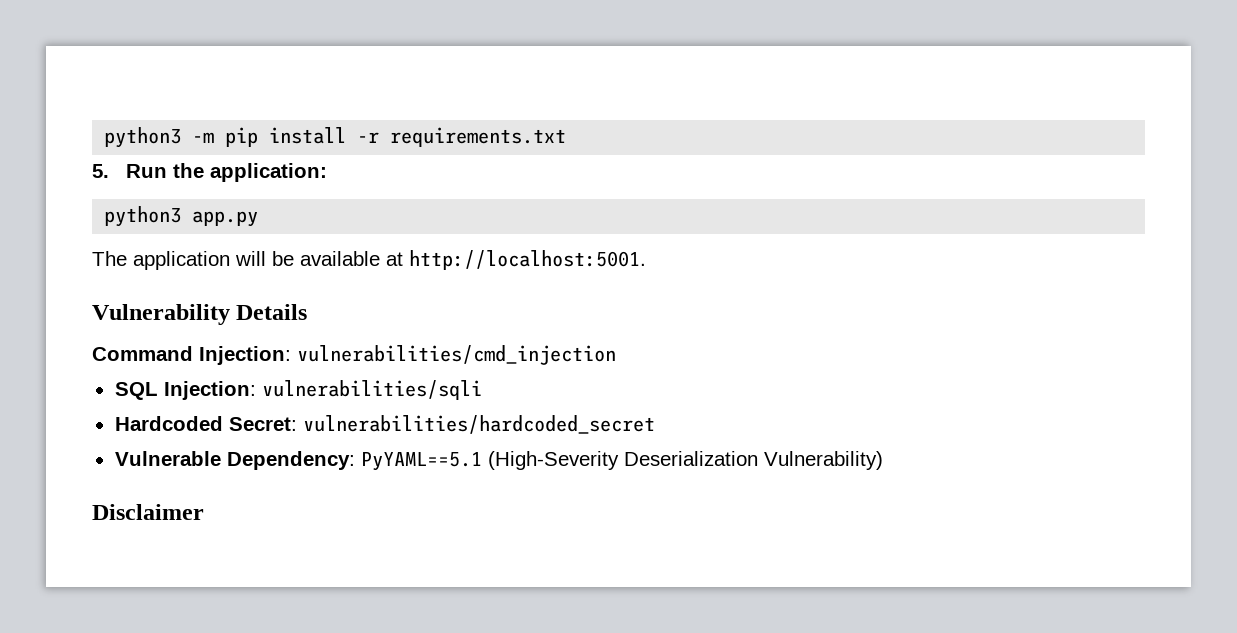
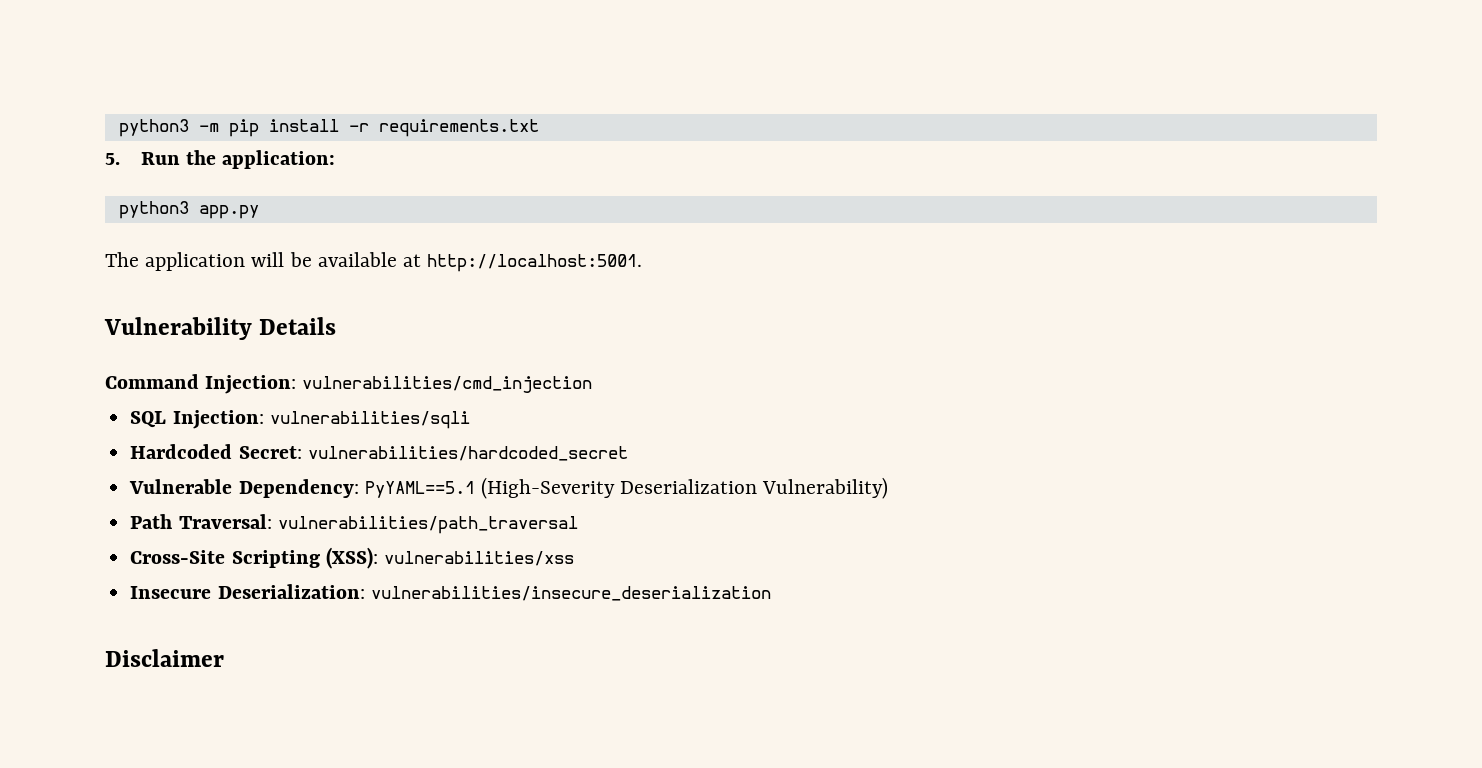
(883, 460) none -> [130,514,578,534] [130,547,574,569] [130,584,771,601] // Path Traversal: vulnerabilities/path_traversal // Cross-Site Scripting (XSS): vulnerabilities/xss // Insecure Deserialization: vulnerabilities/insecure_deserialization

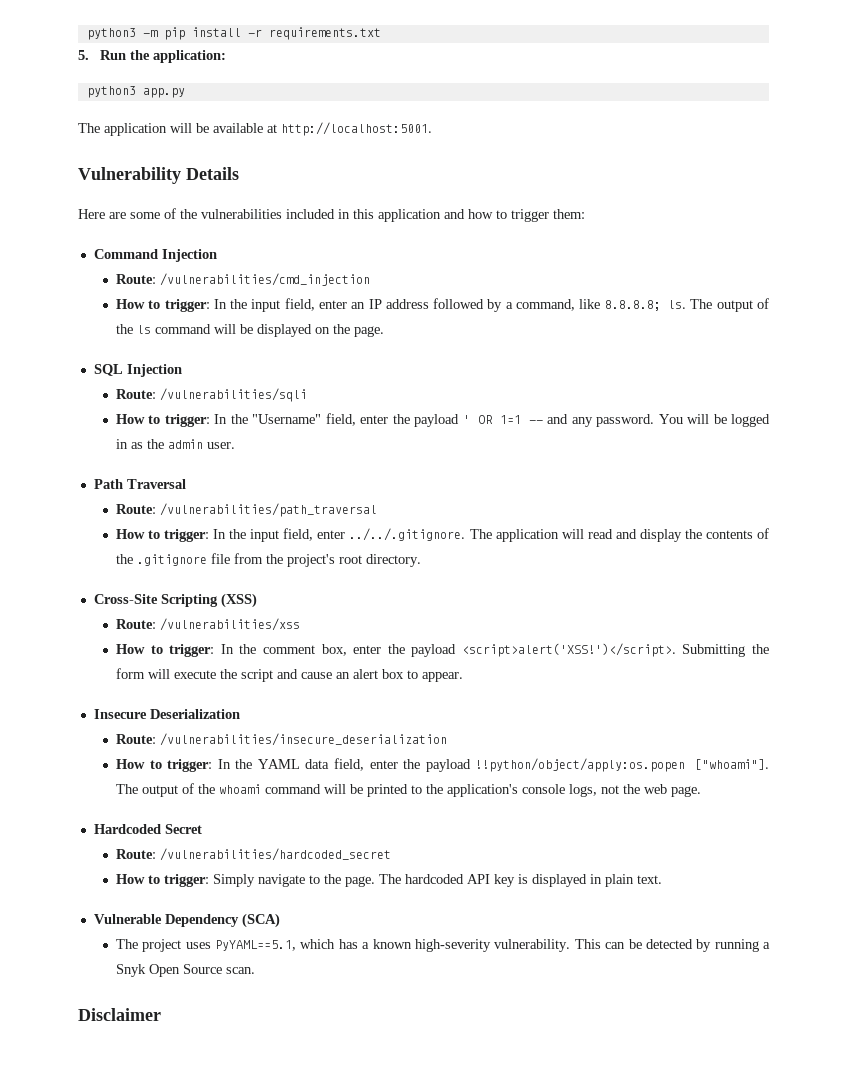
[105,374,593,394] [130,410,470,429] [130,444,628,461] [129,477,889,499] [130,514,578,534] [130,547,574,569] [130,584,771,601] Command Injection: vulnerabilities/cmd_injection // SQL Injection: vulnerabilities/sqli // Hardcoded Secret: vulnerabilities/hardcoded_secret // Vulnerable Dependency: PyYAML==5.1 (High-Severity Deserialization Vulnerability) // Path Traversal: vulnerabilities/path_traversal // Cross-Site Scripting (XSS): vulnerabilities/xss // Insecure Deserialization: vulnerabilities/insecure_deserialization -> [78,208,585,222] [93,249,217,262] [115,273,370,286] [115,298,769,312] [115,324,384,337] [93,364,182,377] [115,388,307,402] [115,413,770,427] [115,439,235,449] [93,479,186,489] [115,503,377,517] [115,528,770,542] [115,553,421,567] [93,593,257,608] [115,618,300,631] [115,643,769,657] [115,668,463,682] [93,709,240,719] [115,733,447,746] [115,758,769,772] [115,783,701,797] [93,824,202,834] [115,848,391,861] [115,874,662,887] [93,913,280,928] [115,939,771,952] [115,964,255,977] Here are some of the vulnerabilities included in this application and how to trigger them: // Command Injection // Route: /vulnerabilities/cmd_injection // How to trigger: In the input field, enter an IP address followed by a command, like 8.8.8.8; ls. The output of the ls command will be displayed on the page. // SQL Injection // Route: /vulnerabilities/sqli // How to trigger: In the "Username" field, enter the payload ' OR 1=1 -- and any password. You will be logged in as the admin user. // Path Traversal // Route: /vulnerabilities/path_traversal // How to trigger: In the input field, enter ../../.gitignore. The application will read and display the contents of the .gitignore file from the project's root directory. // Cross-Site Scripting (XSS) // Route: /vulnerabilities/xss // How to trigger: In the comment box, enter the payload <script>alert('XSS!')</script>. Submitting the form will execute the script and cause an alert box to appear. // Insecure Deserialization // Route: /vulnerabilities/insecure_deserialization // How to trigger: In the YAML data field, enter the payload !!python/object/apply:os.popen ["whoami"]. The output of the whoami command will be printed to the application's console logs, not the web page. // Hardcoded Secret // Route: /vulnerabilities/hardcoded_secret // How to trigger: Simply navigate to the page. The hardcoded API key is displayed in plain text. // Vulnerable Dependency (SCA) // The project uses PyYAML==5.1, which has a known high-severity vulnerability. This can be detected by running a Snyk Open Source scan.

